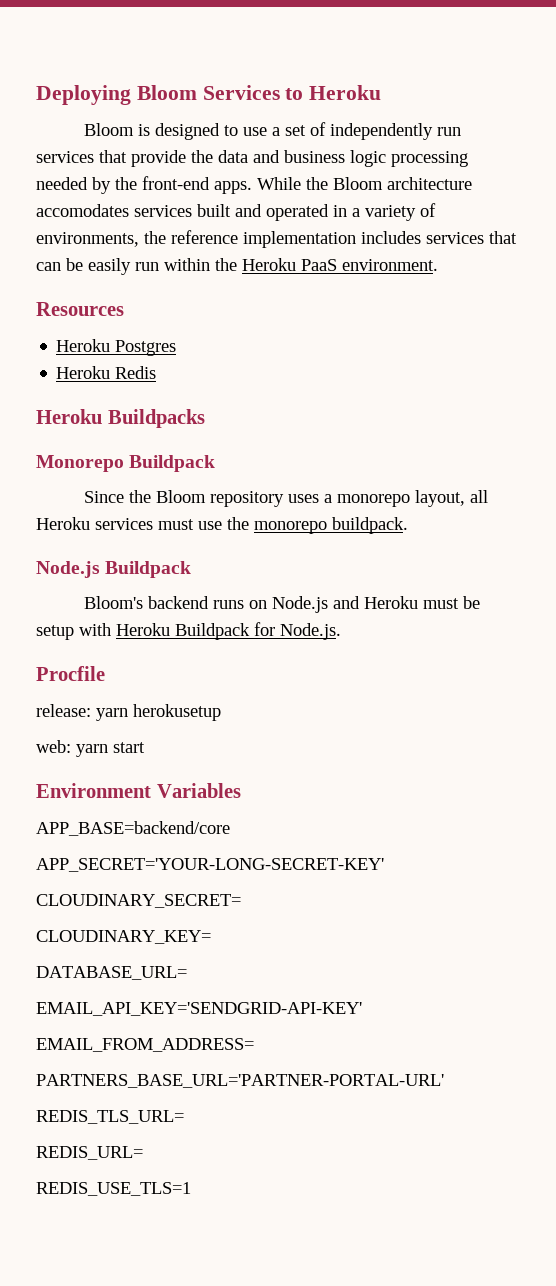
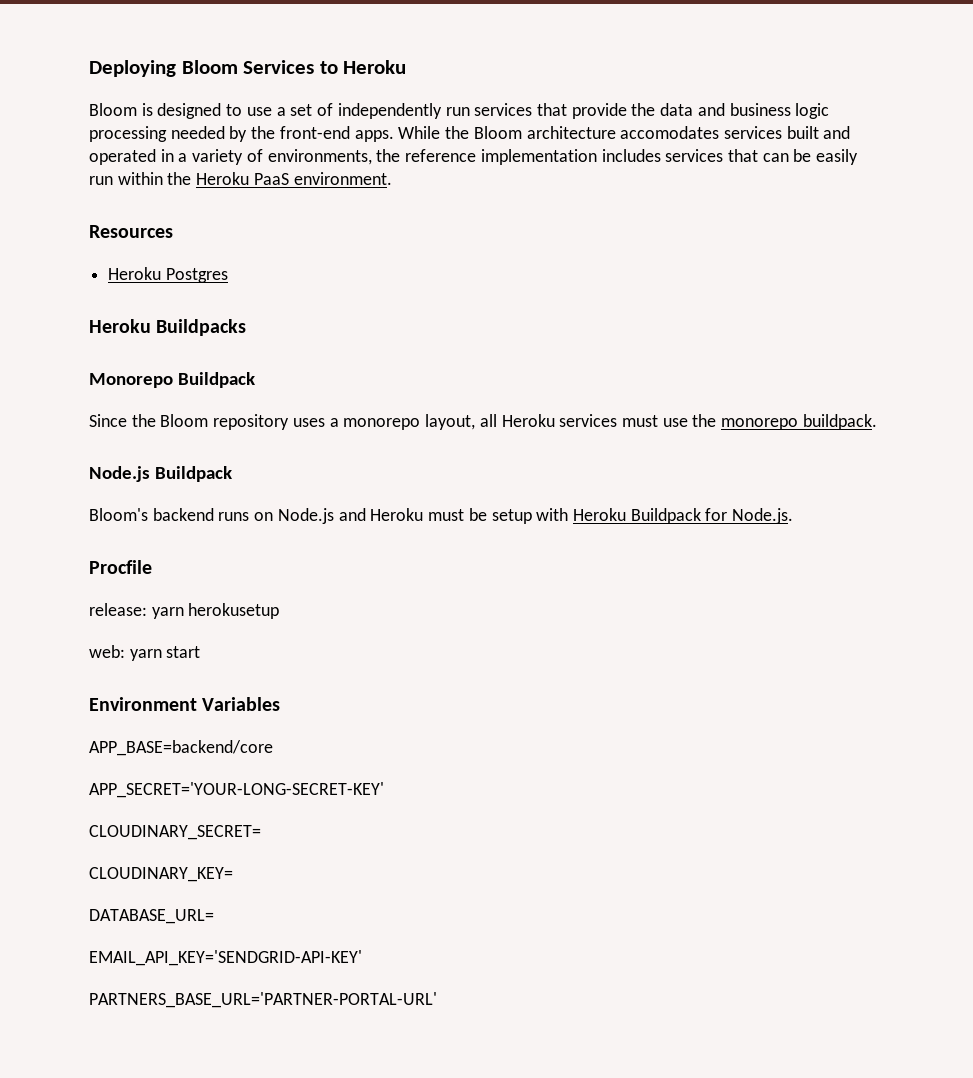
[56,366,157,379] // Heroku Redis -> (228, 275) none
[36,1038,254,1052] // EMAIL_FROM_ADDRESS= -> (362, 958) none
[36,1110,184,1124] [36,1146,143,1160] [36,1182,191,1196] // REDIS_TLS_URL= // REDIS_URL= // REDIS_USE_TLS=1 -> (437, 1000) none

